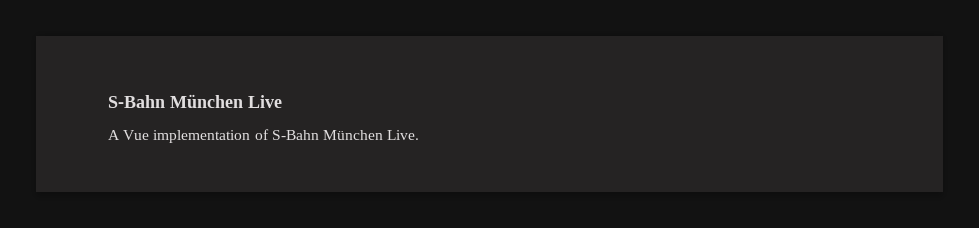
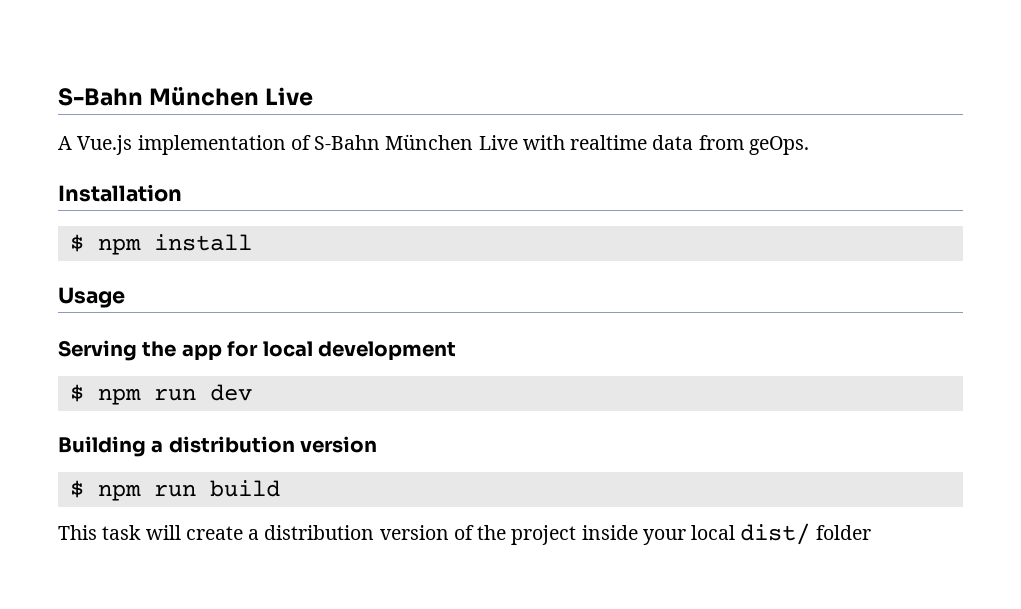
[123,130,150,140] Vue -> [77,135,133,155] Vue.js
[387,130,420,140] Live. -> [478,135,809,155] [58,184,182,202] [69,234,252,255] [58,287,125,308] [58,340,456,361] [69,384,252,405] [58,436,378,457] [69,480,280,501] [58,523,871,545] Live with realtime data from geOps. // Installation // $ npm install // Usage // Serving the app for local development // $ npm run dev // Building a distribution version // $ npm run build // This task will create a distribution version of the project inside your local dist/ folder

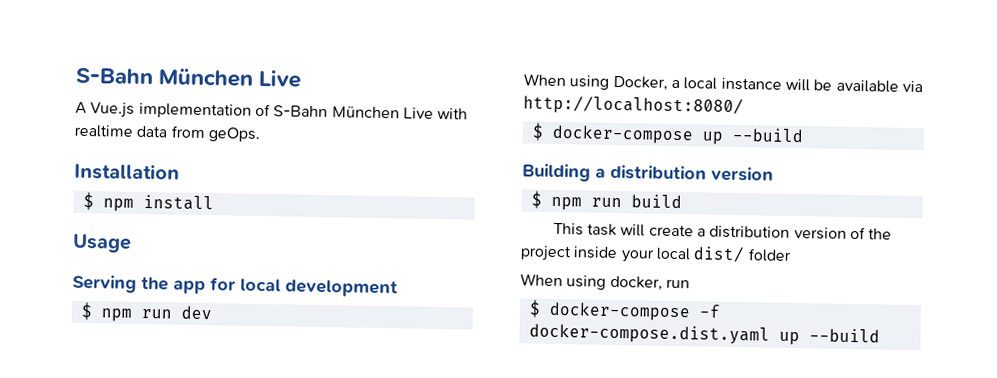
(252, 392) none -> [523,73,923,93] [523,95,744,117] [531,122,804,145] // When using Docker, a local instance will be available via http://localhost:8080/ // $ docker-compose up --build
(871, 532) none -> [520,273,690,291] [528,299,721,322] [528,323,880,346] // When using docker, run // $ docker-compose -f docker-compose.dist.yaml up --build

